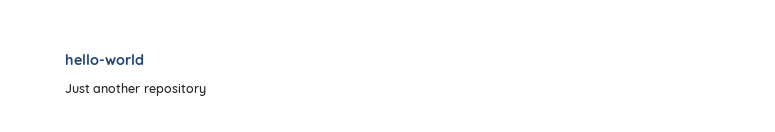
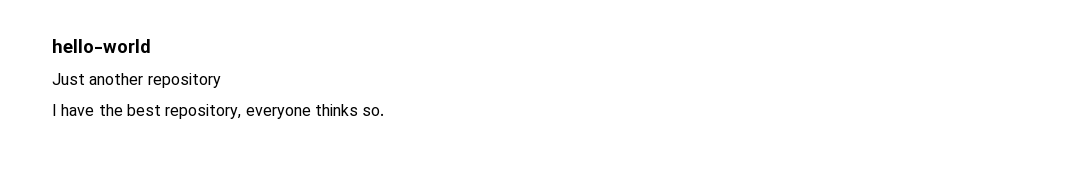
(206, 90) none -> [52,104,385,119] // I have the best repository, everyone thinks so.

